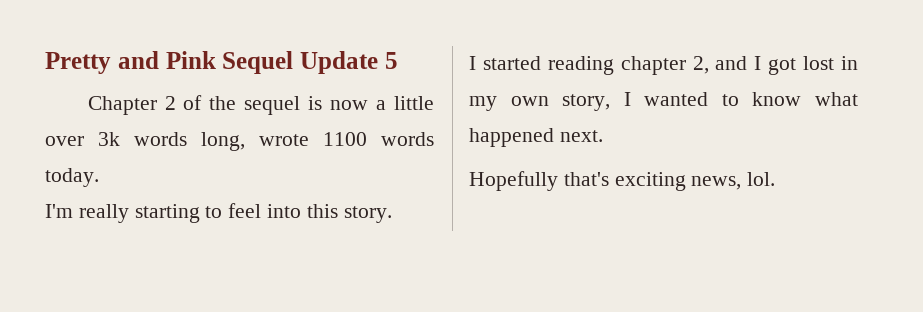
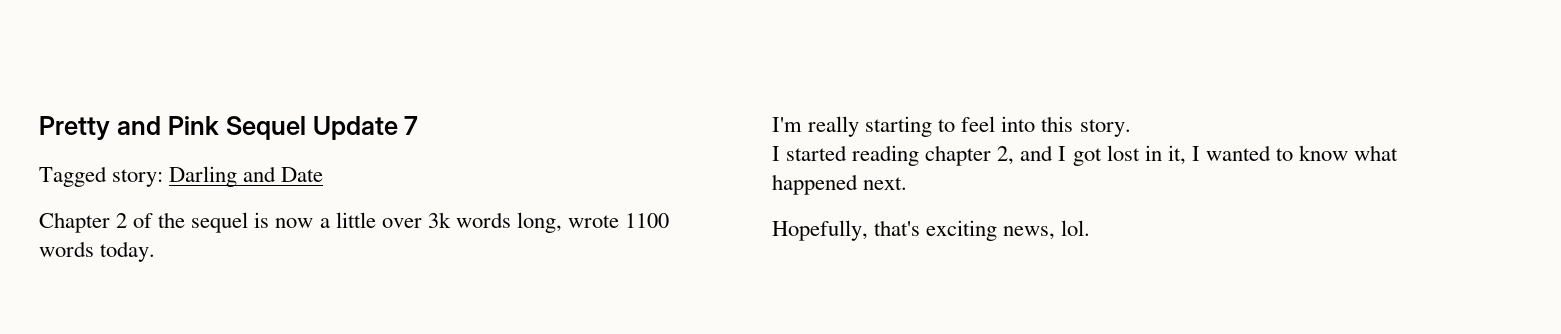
[384,52,398,69] 5 -> [404,116,419,135] [39,166,324,187] 7 // Tagged story: Darling and Date
[469,94,611,111] my own story, -> [1167,145,1186,165] it,
[469,171,558,191] Hopefully -> [772,220,868,241] Hopefully,

